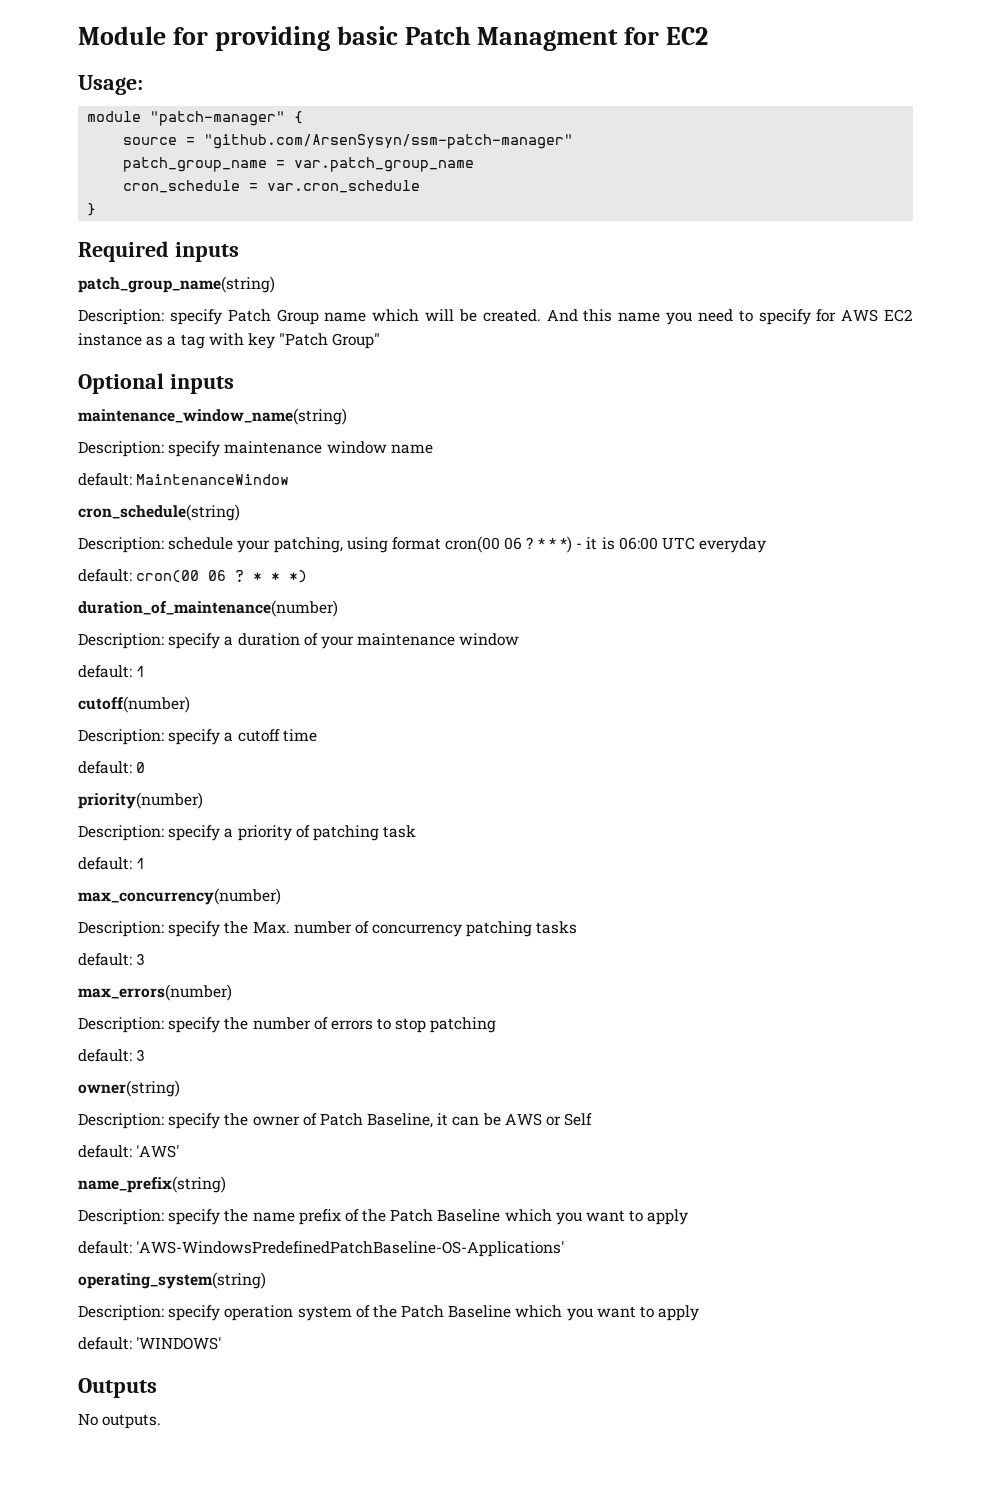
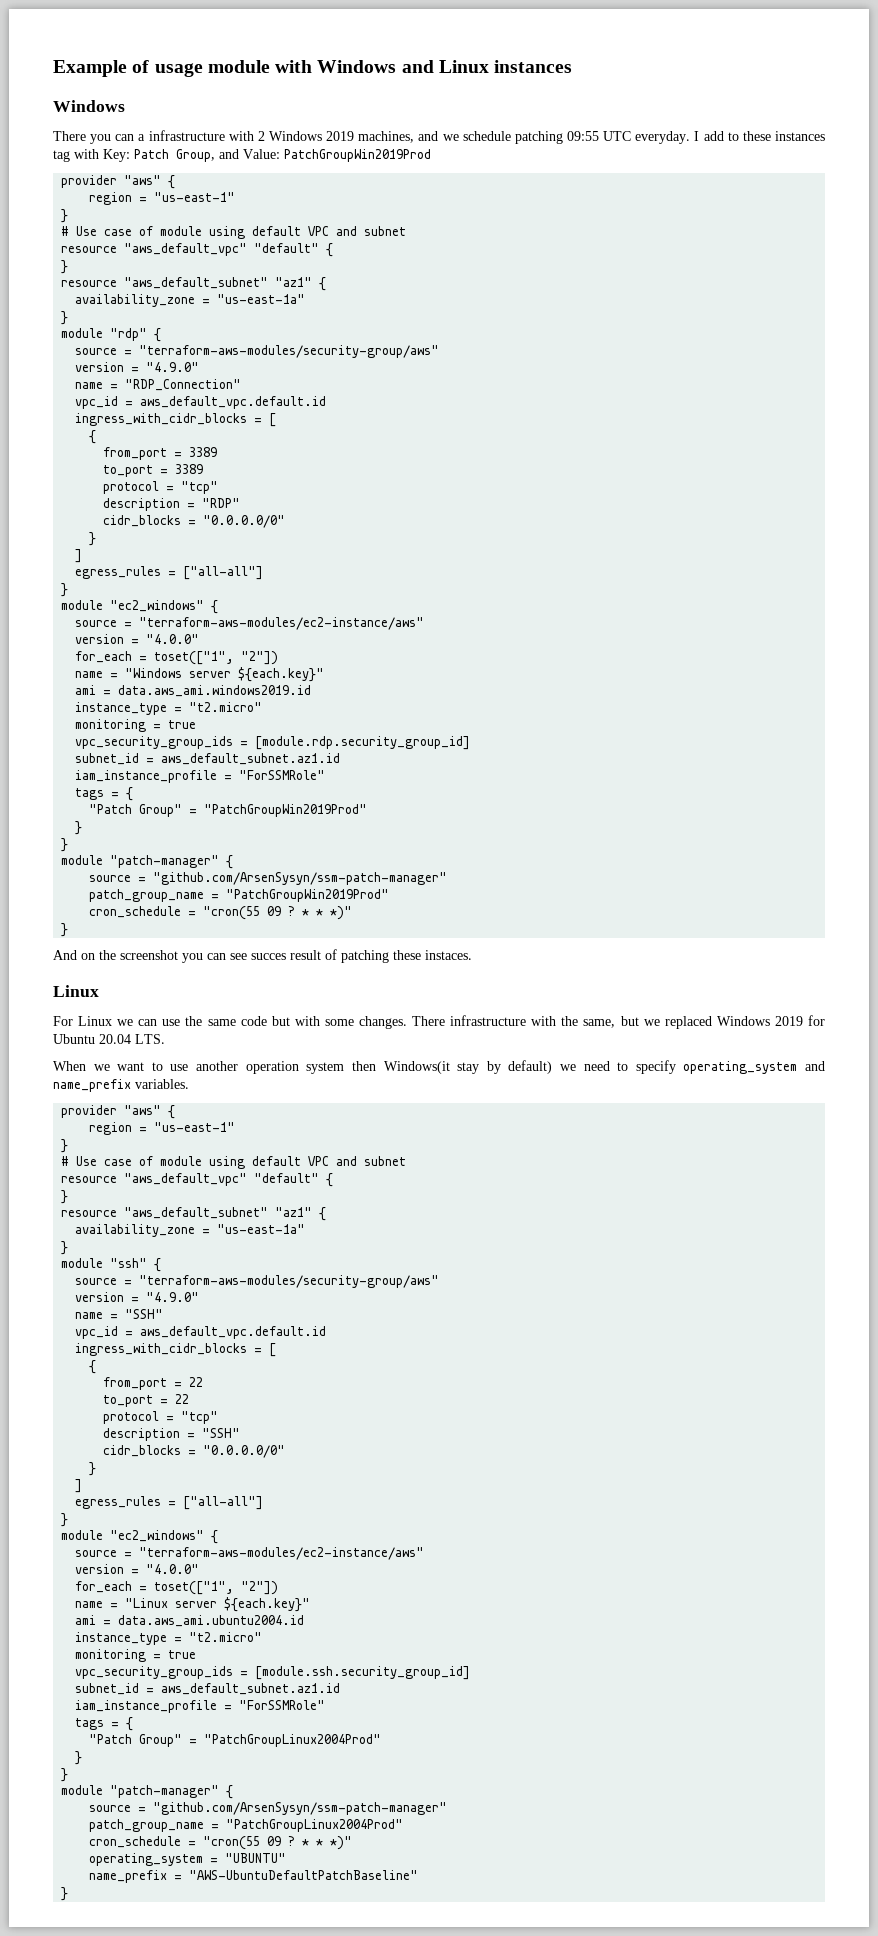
[78,26,709,51] [78,75,143,95] [87,111,304,126] [123,134,574,149] [123,157,475,172] [123,180,421,193] [87,203,97,216] [78,241,239,262] [78,276,275,293] [78,309,914,325] [78,333,381,349] [78,373,234,394] [78,408,347,425] [78,441,433,457] [78,473,290,486] [78,504,240,521] [78,536,767,553] [78,569,308,583] [78,600,338,617] [78,633,520,649] [78,665,146,678] [78,696,190,713] [78,729,317,745] [78,761,146,774] [78,792,203,809] [78,825,417,841] [78,857,146,870] [78,888,281,905] [78,921,578,937] [78,953,146,966] [78,984,232,1001] [78,1017,497,1033] [78,1049,146,1062] [78,1080,180,1097] [78,1113,593,1129] [78,1145,180,1158] [78,1176,226,1193] [78,1209,689,1225] [78,1241,565,1257] [78,1272,266,1289] [78,1305,700,1321] [78,1337,222,1350] [78,1378,157,1398] [78,1413,162,1429] Module for providing basic Patch Managment for EC2 // Usage: // module "patch-manager" { // source = "github.com/ArsenSysyn/ssm-patch-manager" // patch_group_name = var.patch_group_name // cron_schedule = var.cron_schedule // } // Required inputs // patch_group_name(string) // Description: specify Patch Group name which will be created. And this name you need to specify for AWS EC2 instance as a tag with key "Patch Group" // Optional inputs // maintenance_window_name(string) // Description: specify maintenance window name // default: MaintenanceWindow // cron_schedule(string) // Description: schedule your patching, using format cron(00 06 ? * * *) - it is 06:00 UTC everyday // default: cron(00 06 ? * * *) // duration_of_maintenance(number) // Description: specify a duration of your maintenance window // default: 1 // cutoff(number) // Description: specify a cutoff time // default: 0 // priority(number) // Description: specify a priority of patching task // default: 1 // max_concurrency(number) // Description: specify the Max. number of concurrency patching tasks // default: 3 // max_errors(number) // Description: specify the number of errors to stop patching // default: 3 // owner(string) // Description: specify the owner of Patch Baseline, it can be AWS or Self // default: 'AWS' // name_prefix(string) // Description: specify the name prefix of the Patch Baseline which you want to apply // default: 'AWS-WindowsPredefinedPatchBaseline-OS-Applications' // operating_system(string) // Description: specify operation system of the Patch Baseline which you want to apply // default: 'WINDOWS' // Outputs // No outputs. -> [53,60,573,77] [53,100,125,112] [53,130,825,144] [53,149,431,162] [61,175,176,189] [89,192,236,205] [61,209,69,223] [61,226,407,239] [61,243,334,257] [61,260,69,274] [61,277,327,291] [75,294,306,307] [61,311,69,325] [61,328,162,342] [75,345,440,358] [75,362,200,372] [75,379,242,391] [75,396,327,409] [75,413,277,427] [89,430,97,444] [103,447,218,460] [103,464,204,477] [103,481,219,494] [103,498,241,511] [103,515,286,528] [89,532,97,546] [75,549,83,563] [75,566,264,580] [61,583,69,597] [61,600,219,614] [75,617,425,630] [75,634,200,644] [75,651,279,665] [75,667,325,682] [75,685,312,697] [75,702,263,715] [75,719,197,732] [75,736,471,750] [75,753,341,765] [75,770,326,783] [75,787,134,801] [89,804,368,817] [75,821,83,835] [61,838,69,852] [61,855,234,869] [89,872,448,885] [89,889,390,902] [89,906,353,920] [61,923,69,937] [53,949,472,963] [53,985,99,997] [53,1015,826,1029] [53,1034,165,1044] [53,1060,825,1074] [53,1079,189,1092] [61,1105,176,1119] [89,1122,236,1135] [61,1139,69,1153] [61,1156,407,1169] [61,1173,334,1187] [61,1190,69,1204] [61,1207,327,1221] [75,1224,306,1237] [61,1241,69,1255] [61,1258,162,1272] [75,1275,440,1288] [75,1292,200,1302] [75,1309,164,1319] [75,1326,327,1339] [75,1343,277,1357] [89,1360,97,1374] [103,1377,204,1390] [103,1394,190,1407] [103,1411,219,1424] [103,1428,241,1441] [103,1445,286,1458] [89,1462,97,1476] [75,1479,83,1493] [75,1496,264,1510] [61,1513,69,1527] [61,1530,219,1544] [75,1547,425,1560] [75,1564,200,1574] [75,1581,279,1595] [75,1597,311,1612] [75,1615,305,1627] [75,1632,263,1645] [75,1649,197,1662] [75,1666,471,1680] [75,1683,341,1695] [75,1700,326,1713] [75,1717,134,1731] [89,1734,382,1747] [75,1751,83,1765] [61,1768,69,1782] [61,1785,234,1799] [89,1802,448,1815] [89,1819,404,1832] [89,1836,353,1850] [89,1853,287,1866] [89,1870,419,1883] [61,1887,69,1901] Example of usage module with Windows and Linux instances // Windows // There you can a infrastructure with 2 Windows 2019 machines, and we schedule patching 09:55 UTC everyday. I add to these instances tag with Key: Patch Group, and Value: PatchGroupWin2019Prod // provider "aws" { // region = "us-east-1" // } // # Use case of module using default VPC and subnet // resource "aws_default_vpc" "default" { // } // resource "aws_default_subnet" "az1" { // availability_zone = "us-east-1a" // } // module "rdp" { // source = "terraform-aws-modules/security-group/aws" // version = "4.9.0" // name = "RDP_Connection" // vpc_id = aws_default_vpc.default.id // ingress_with_cidr_blocks = [ // { // from_port = 3389 // to_port = 3389 // protocol = "tcp" // description = "RDP" // cidr_blocks = "0.0.0.0/0" // } // ] // egress_rules = ["all-all"] // } // module "ec2_windows" { // source = "terraform-aws-modules/ec2-instance/aws" // version = "4.0.0" // for_each = toset(["1", "2"]) // name = "Windows server ${each.key}" // ami = data.aws_ami.windows2019.id // instance_type = "t2.micro" // monitoring = true // vpc_security_group_ids = [module.rdp.security_group_id] // subnet_id = aws_default_subnet.az1.id // iam_instance_profile = "ForSSMRole" // tags = { // "Patch Group" = "PatchGroupWin2019Prod" // } // } // module "patch-manager" { // source = "github.com/ArsenSysyn/ssm-patch-manager" // patch_group_name = "PatchGroupWin2019Prod" // cron_schedule = "cron(55 09 ? * * *)" // } // And on the screenshot you can see succes result of patching these instaces. // Linux // For Linux we can use the same code but with some changes. There infrastructure with the same, but we replaced Windows 2019 for Ubuntu 20.04 LTS. // When we want to use another operation system then Windows(it stay by default) we need to specify operating_system and name_prefix variables. // provider "aws" { // region = "us-east-1" // } // # Use case of module using default VPC and subnet // resource "aws_default_vpc" "default" { // } // resource "aws_default_subnet" "az1" { // availability_zone = "us-east-1a" // } // module "ssh" { // source = "terraform-aws-modules/security-group/aws" // version = "4.9.0" // name = "SSH" // vpc_id = aws_default_vpc.default.id // ingress_with_cidr_blocks = [ // { // from_port = 22 // to_port = 22 // protocol = "tcp" // description = "SSH" // cidr_blocks = "0.0.0.0/0" // } // ] // egress_rules = ["all-all"] // } // module "ec2_windows" { // source = "terraform-aws-modules/ec2-instance/aws" // version = "4.0.0" // for_each = toset(["1", "2"]) // name = "Linux server ${each.key}" // ami = data.aws_ami.ubuntu2004.id // instance_type = "t2.micro" // monitoring = true // vpc_security_group_ids = [module.ssh.security_group_id] // subnet_id = aws_default_subnet.az1.id // iam_instance_profile = "ForSSMRole" // tags = { // "Patch Group" = "PatchGroupLinux2004Prod" // } // } // module "patch-manager" { // source = "github.com/ArsenSysyn/ssm-patch-manager" // patch_group_name = "PatchGroupLinux2004Prod" // cron_schedule = "cron(55 09 ? * * *)" // operating_system = "UBUNTU" // name_prefix = "AWS-UbuntuDefaultPatchBaseline" // }

